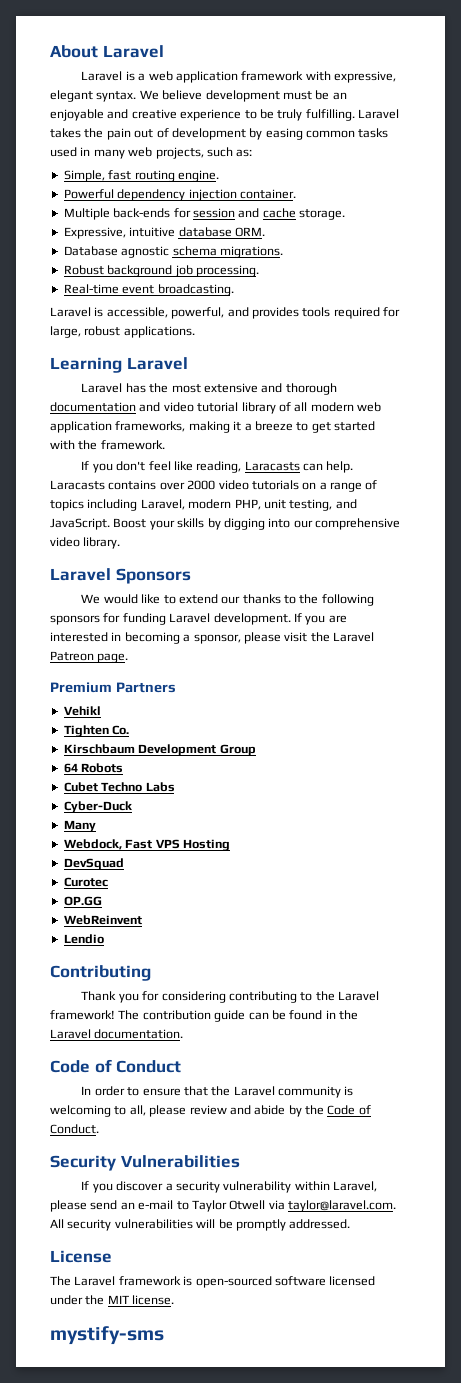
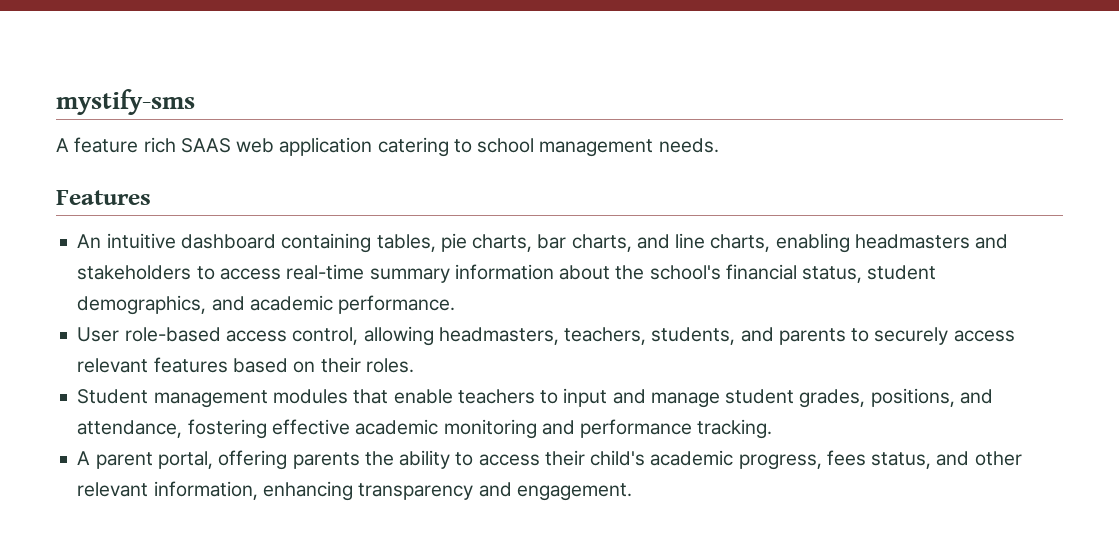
[50,45,164,58] [81,71,397,83] [50,90,347,102] [50,109,399,121] [50,128,389,140] [50,147,253,159] [63,170,219,182] [63,189,296,201] [63,208,345,220] [63,227,265,239] [63,246,283,258] [63,265,259,277] [63,284,234,296] [50,307,400,319] [50,326,195,338] [50,357,188,373] [81,383,337,395] [50,402,381,414] [50,421,375,433] [50,440,165,450] [81,461,354,473] [50,480,378,492] [50,499,357,511] [50,518,400,530] [50,537,121,549] [50,568,191,584] [81,594,374,606] [50,613,347,625] [50,632,374,644] [50,651,129,663] [50,682,176,693] [63,706,101,716] [63,725,130,737] [63,744,256,756] [63,763,124,773] [63,782,175,792] [63,801,132,813] [63,820,96,832] [63,839,230,851] [63,858,124,870] [63,877,108,887] [63,896,102,906] [63,915,142,925] [63,934,104,944] [50,965,151,981] [81,991,380,1003] [50,1010,358,1022] [50,1029,184,1039] [50,1059,182,1073] [81,1086,354,1098] [50,1105,371,1117] [50,1124,99,1134] [50,1155,240,1171] [81,1181,378,1193] [50,1200,396,1212] [50,1219,351,1231] [50,1250,112,1263] [50,1276,376,1288] [50,1295,175,1305] [50,1326,164,1345] About Laravel // Laravel is a web application framework with expressive, elegant syntax. We believe development must be an enjoyable and creative experience to be truly fulfilling. Laravel takes the pain out of development by easing common tasks used in many web projects, such as: // Simple, fast routing engine. // Powerful dependency injection container. // Multiple back-ends for session and cache storage. // Expressive, intuitive database ORM. // Database agnostic schema migrations. // Robust background job processing. // Real-time event broadcasting. // Laravel is accessible, powerful, and provides tools required for large, robust applications. // Learning Laravel // Laravel has the most extensive and thorough documentation and video tutorial library of all modern web application frameworks, making it a breeze to get started with the framework. // If you don't feel like reading, Laracasts can help. Laracasts contains over 2000 video tutorials on a range of topics including Laravel, modern PHP, unit testing, and JavaScript. Boost your skills by digging into our comprehensive video library. // Laravel Sponsors // We would like to extend our thanks to the following sponsors for funding Laravel development. If you are interested in becoming a sponsor, please visit the Laravel Patreon page. // Premium Partners // Vehikl // Tighten Co. // Kirschbaum Development Group // 64 Robots // Cubet Techno Labs // Cyber-Duck // Many // Webdock, Fast VPS Hosting // DevSquad // Curotec // OP.GG // WebReinvent // Lendio // Contributing // Thank you for considering contributing to the Laravel framework! The contribution guide can be found in the Laravel documentation. // Code of Conduct // In order to ensure that the Laravel community is welcoming to all, please review and abide by the Code of Conduct. // Security Vulnerabilities // If you discover a security vulnerability within Laravel, please send an e-mail to Taylor Otwell via taylor@laravel.com. All security vulnerabilities will be promptly addressed. // License // The Laravel framework is open-sourced software licensed under the MIT license. // mystify-sms -> [56,89,195,115] [56,137,719,157] [56,190,151,205] [77,233,1009,253] [77,264,937,283] [77,295,456,315] [77,326,1015,346] [77,357,414,373] [77,388,993,408] [77,419,773,439] [77,450,1022,470] [77,481,632,501] mystify-sms // A feature rich SAAS web application catering to school management needs. // Features // An intuitive dashboard containing tables, pie charts, bar charts, and line charts, enabling headmasters and stakeholders to access real-time summary information about the school's financial status, student demographics, and academic performance. // User role-based access control, allowing headmasters, teachers, students, and parents to securely access relevant features based on their roles. // Student management modules that enable teachers to input and manage student grades, positions, and attendance, fostering effective academic monitoring and performance tracking. // A parent portal, offering parents the ability to access their child's academic progress, fees status, and other relevant information, enhancing transparency and engagement.

